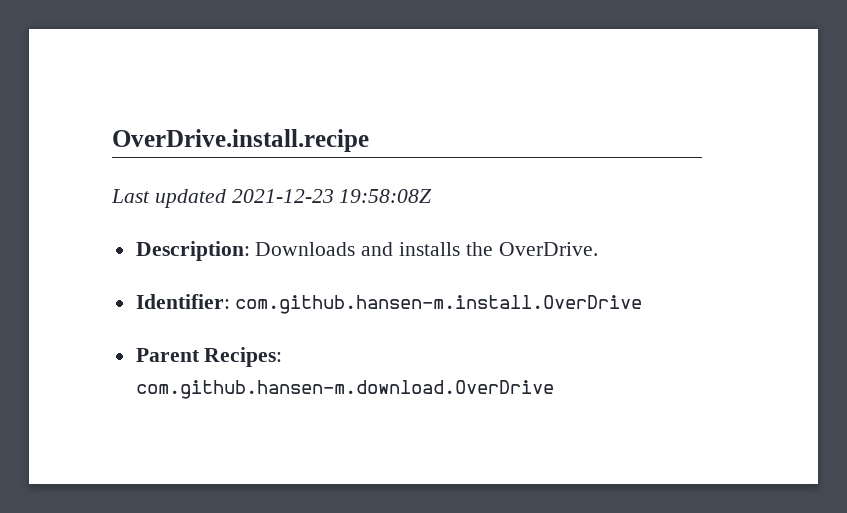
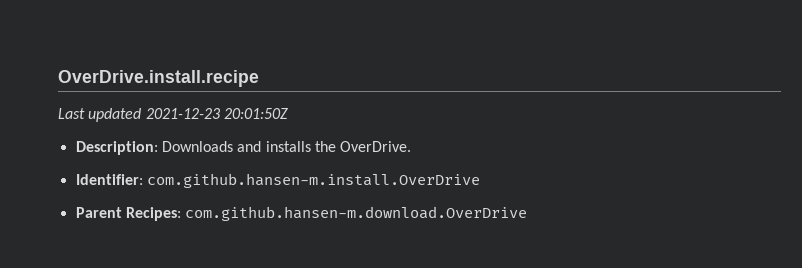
[339,189,433,203] 19:58:08Z -> [223,108,288,119] 20:01:50Z

